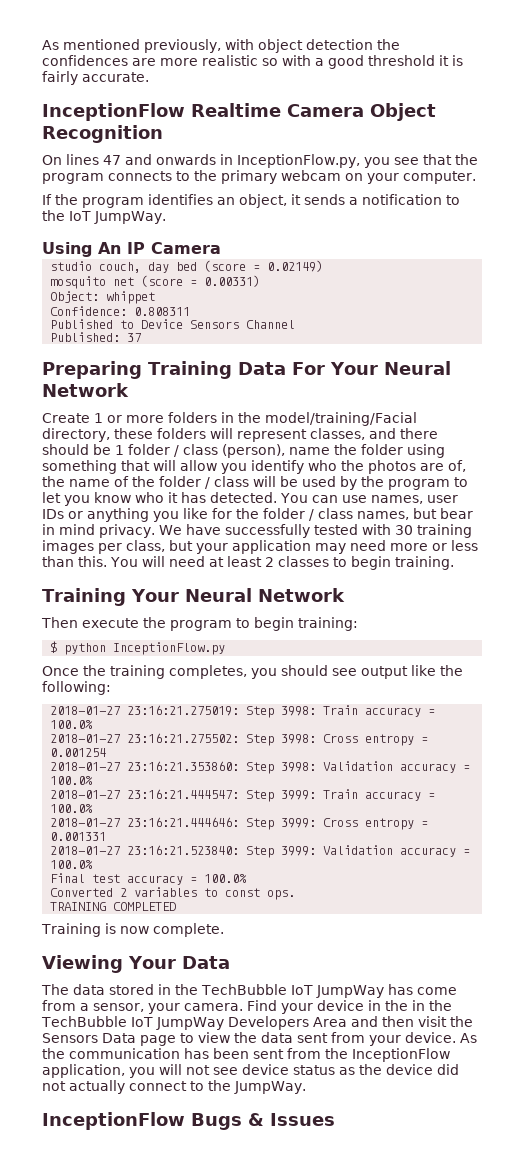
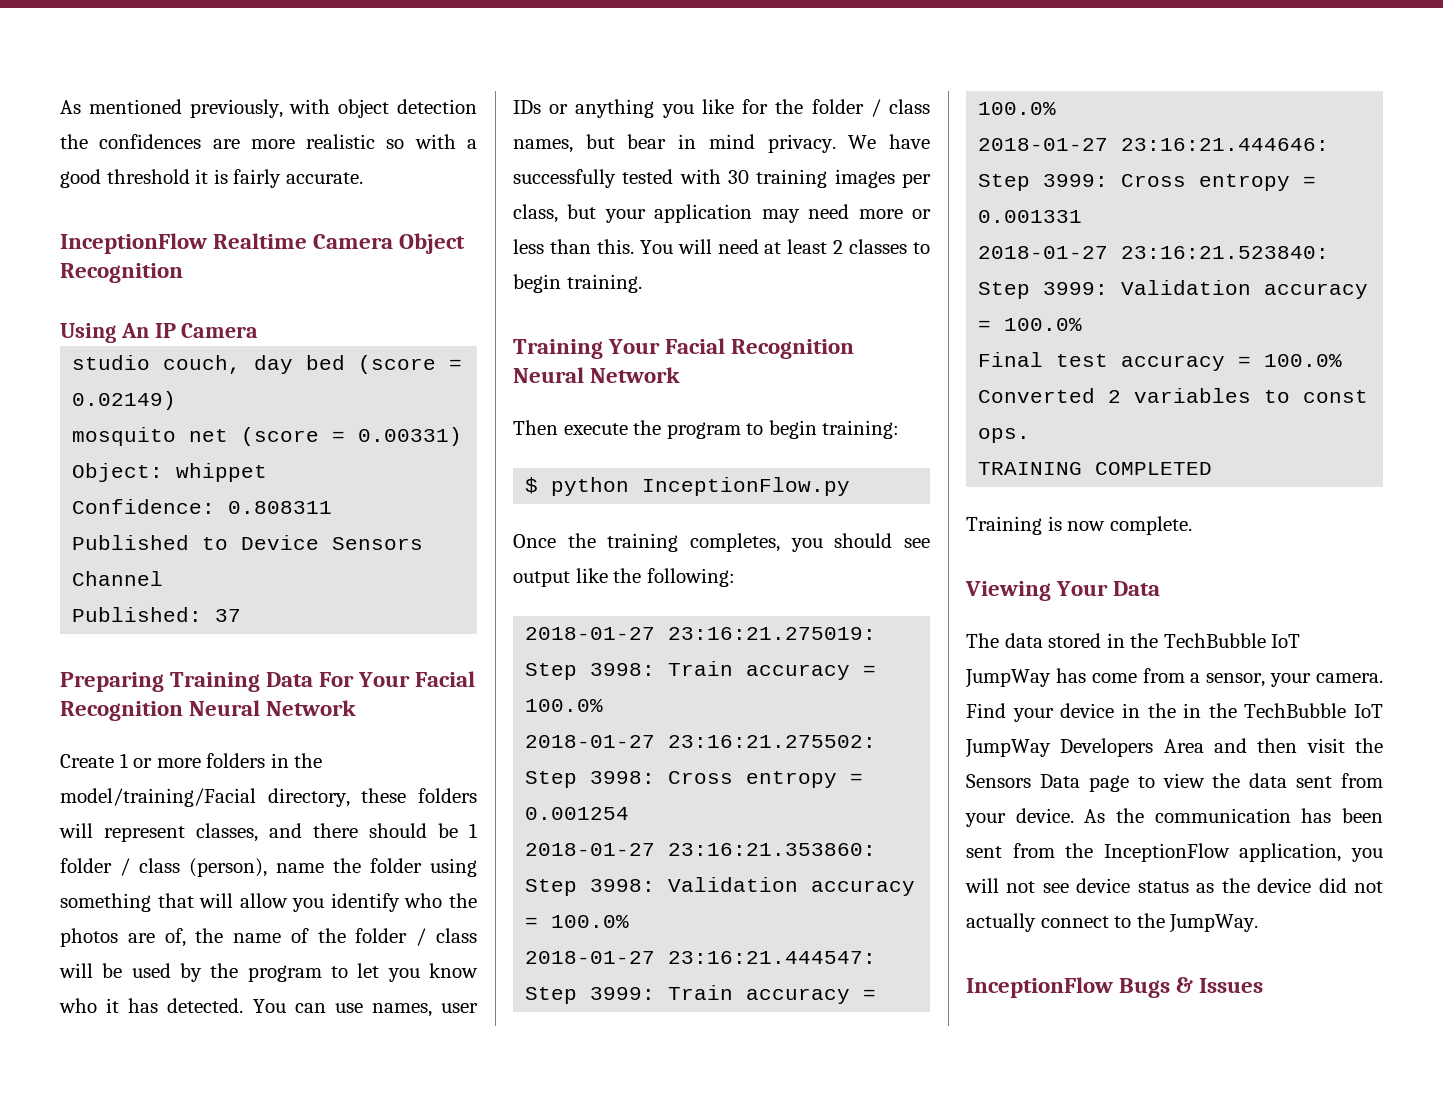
[42,154,478,168] [42,170,476,184] [42,194,460,208] [42,210,166,224] // On lines 47 and onwards in InceptionFlow.py, you see that the program connects to the primary webcam on your computer. // If the program identifies an object, it sends a notification to the IoT JumpWay. -> (183, 273) none
(378, 368) none -> [415,671,476,687] [60,701,183,721] Facial Recognition
(179, 595) none -> [665,338,855,359] Facial Recognition

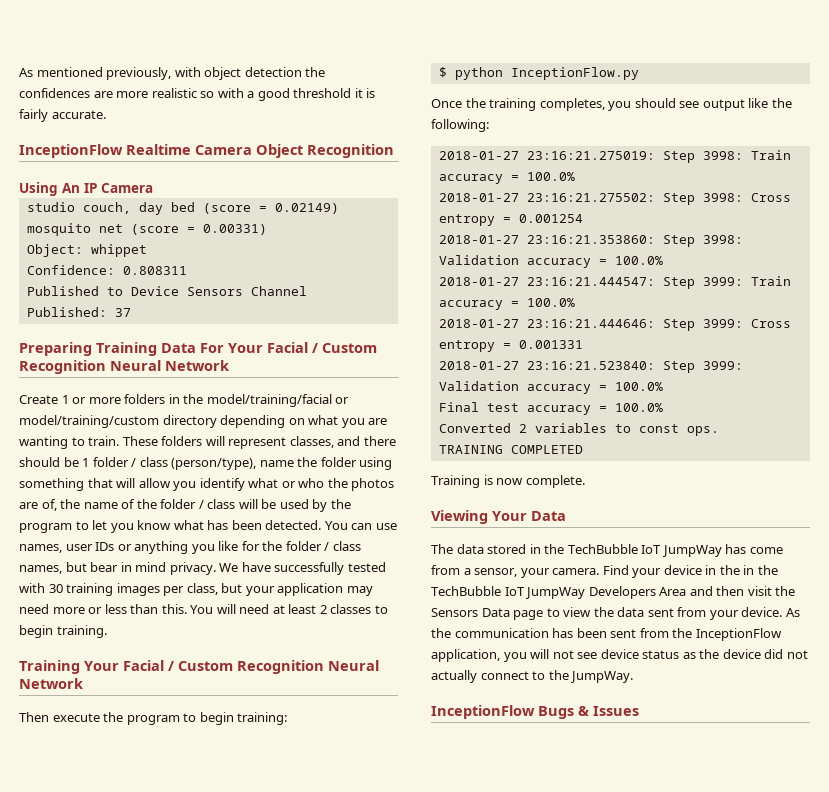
(476, 679) none -> [312,343,377,353] / Custom
[60,788,407,807] model/training/Facial directory, these -> [206,394,350,407] [19,415,388,428] [19,436,158,449] model/training/facial or model/training/custom directory depending on what you are wanting to train. These
[189,858,267,877] (person), -> [171,458,257,470] (person/type),
(400, 902) none -> [248,478,296,488] what or
[59,998,159,1013] who it has -> [173,520,262,530] what has been
(726, 346) none -> [168,661,233,671] / Custom

